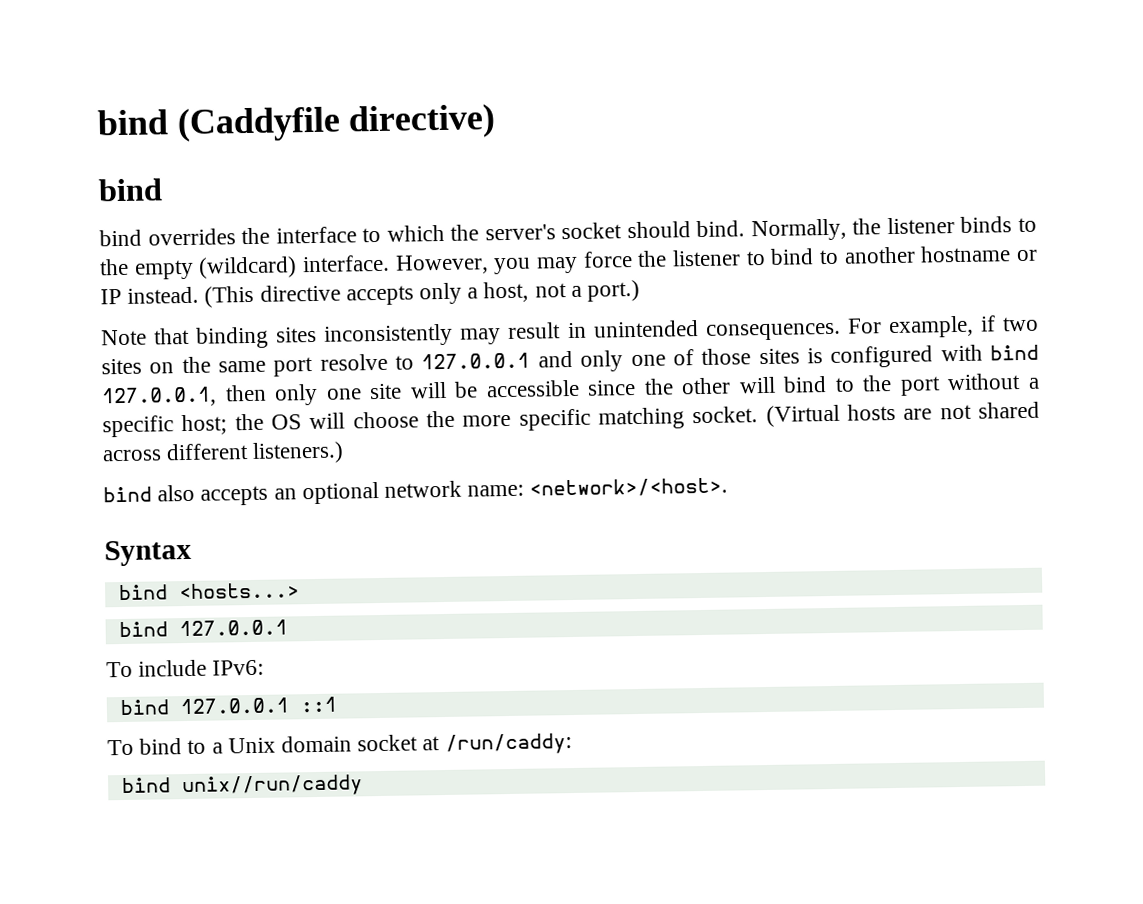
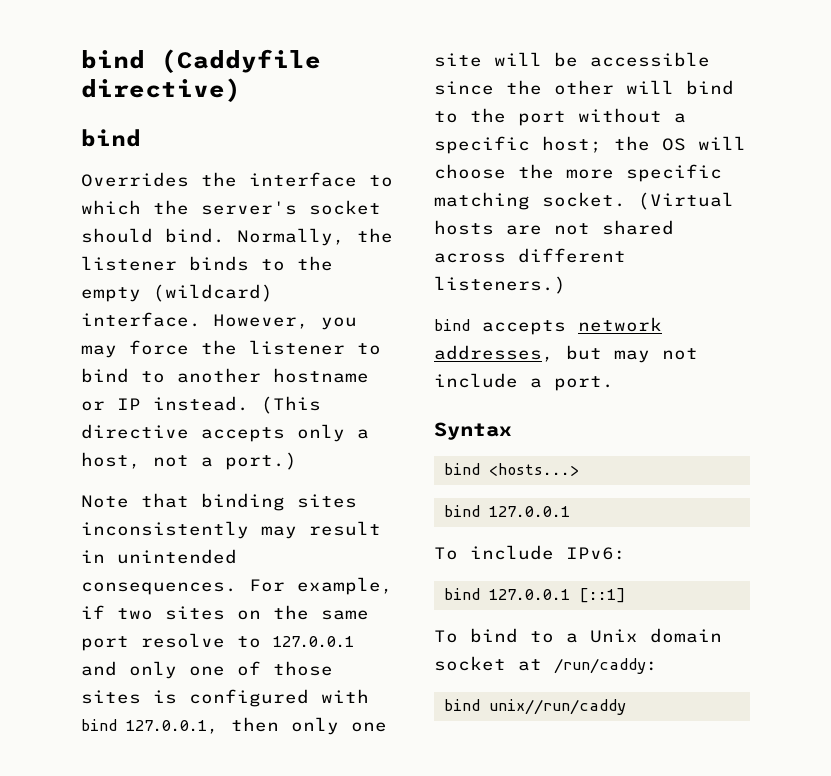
[99,228,236,247] bind overrides -> [81,172,189,187] Overrides
[157,477,729,506] also accepts an optional network name: <network>/<host>. -> [482,317,662,335] [434,345,698,363] [434,373,614,391] accepts network addresses, but may not include a port.
[299,696,338,713] ::1 -> [578,588,626,603] [::1]

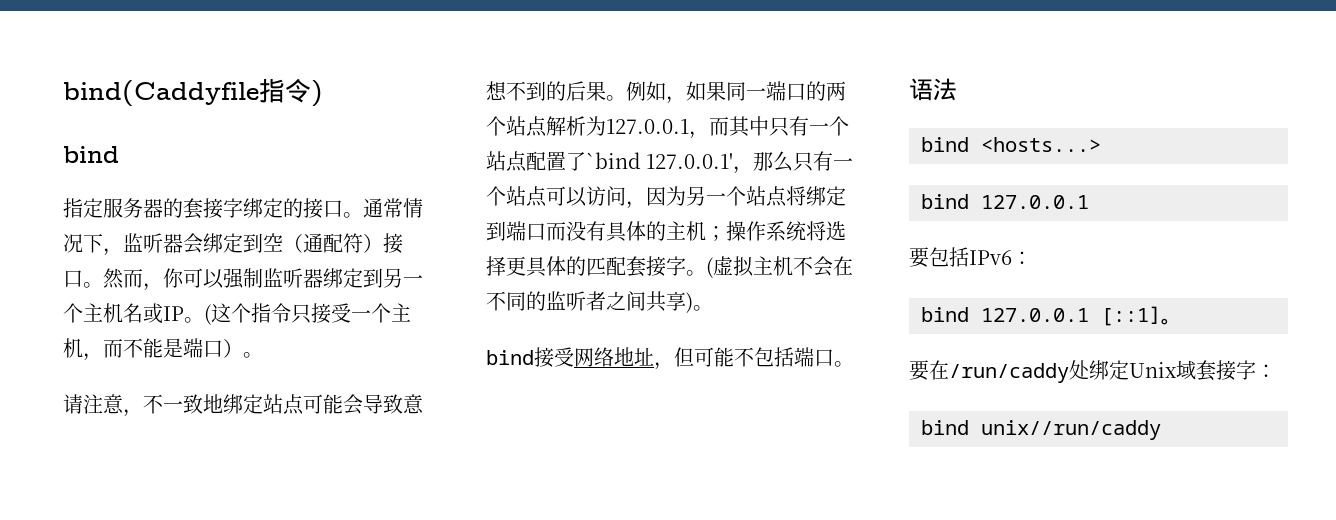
[81,49,321,73] [81,78,241,102] [81,129,141,147] [81,172,393,187] [81,200,381,215] [81,228,393,246] [81,256,333,271] [81,284,273,302] [81,312,357,330] [81,340,381,358] [81,368,369,383] [81,396,321,414] [81,424,369,442] [81,452,297,470] [81,493,357,511] [81,521,381,539] [81,549,237,564] [81,577,393,595] [81,605,369,620] [81,633,354,651] [81,661,333,679] [81,689,369,707] [81,717,387,735] [434,52,710,67] [434,80,734,95] [434,108,686,126] [434,136,746,154] [434,164,722,182] [434,192,734,210] [434,220,674,235] [434,248,626,263] [434,276,566,294] [434,317,662,335] [434,345,698,363] [434,373,614,391] [434,422,512,440] bind (Caddyfile directive) // bind // Overrides the interface to which the server's socket should bind. Normally, the listener binds to the empty (wildcard) interface. However, you may force the listener to bind to another hostname or IP instead. (This directive accepts only a host, not a port.) // Note that binding sites inconsistently may result in unintended consequences. For example, if two sites on the same port resolve to 127.0.0.1 and only one of those sites is configured with bind 127.0.0.1, then only one site will be accessible since the other will bind to the port without a specific host; the OS will choose the more specific matching socket. (Virtual hosts are not shared across different listeners.) // bind accepts network addresses, but may not include a port. // Syntax -> [63,78,323,107] [63,146,119,163] [63,198,423,219] [63,233,403,256] [63,268,423,291] [63,303,411,325] [63,338,263,361] [63,394,424,417] [486,81,846,104] [486,116,849,139] [486,151,854,174] [486,186,846,209] [486,221,846,242] [486,256,853,278] [486,291,713,313] [486,347,854,370] [909,78,957,101] bind(Caddyfile指令) // bind // 指定服务器的套接字绑定的接口。通常情况下，监听器会绑定到空（通配符）接口。然而，你可以强制监听器绑定到另一个主机名或IP。(这个指令只接受一个主机，而不能是端口）。 // 请注意，不一致地绑定站点可能会导致意想不到的后果。例如，如果同一端口的两个站点解析为127.0.0.1，而其中只有一个站点配置了`bind 127.0.0.1'，那么只有一个站点可以访问，因为另一个站点将绑定到端口而没有具体的主机；操作系统将选择更具体的匹配套接字。(虚拟主机不会在不同的监听者之间共享)。 // bind接受网络地址，但可能不包括端口。 // 语法
[434,545,626,560] To include IPv6: -> [909,247,1032,268] 要包括IPv6：
[434,628,722,643] [434,656,658,674] // To bind to a Unix domain socket at /run/caddy: -> [1161,318,1182,325] [909,360,1276,383] 。 // 要在/run/caddy处绑定Unix域套接字：

